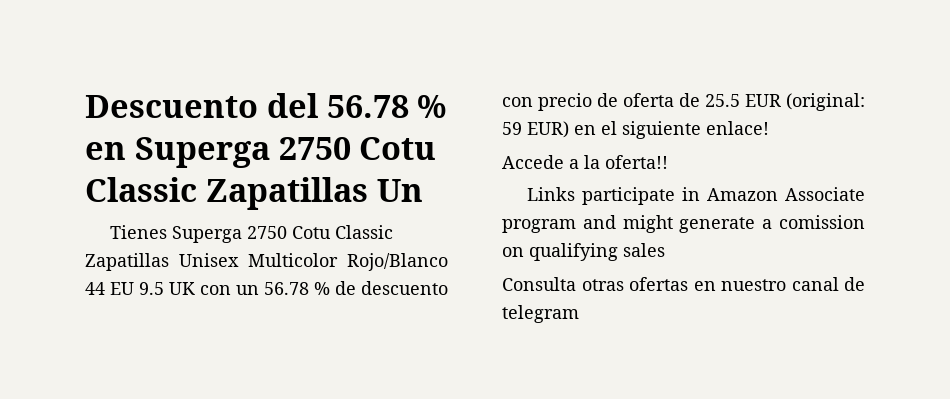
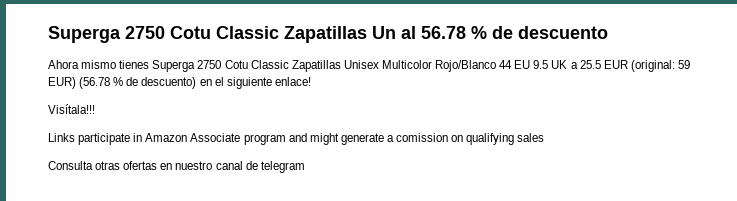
[85,93,447,118] [85,142,126,160] Descuento del 56.78 % en -> (48, 34) none
[110,225,168,239] // Tienes -> [401,26,608,39] [48,60,150,69] al 56.78 % de descuento // Ahora mismo tienes
[200,281,448,295] [502,93,700,111] con un 56.78 % de descuento con precio de oferta de -> [570,62,578,69] a
(569, 129) none -> [79,77,197,89] (56.78 % de descuento)
[502,155,668,169] Accede a la oferta!! -> [48,104,95,114] Visítala!!!

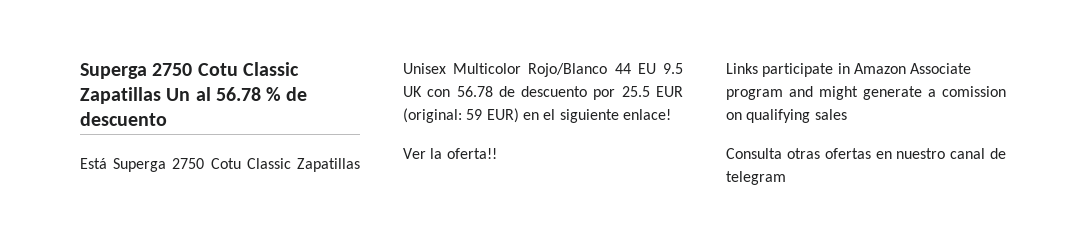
[48,60,150,69] Ahora mismo tienes -> [80,158,107,169] Está
[570,62,578,69] a -> [427,86,616,100] con 56.78 de descuento por
[79,77,197,89] (56.78 % de descuento) -> (519, 115) none
[48,104,95,114] Visítala!!! -> [403,148,497,159] Ver la oferta!!

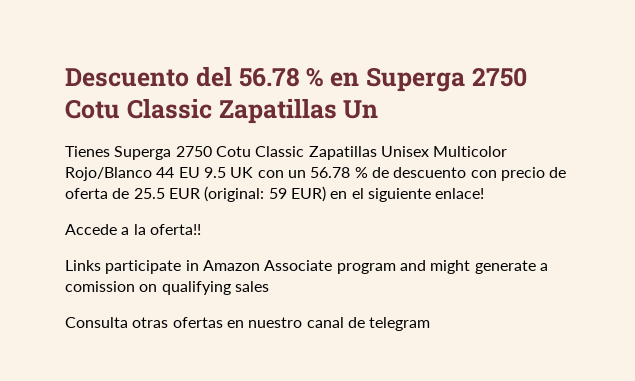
(80, 71) none -> [65,66,359,87] Descuento del 56.78 % en
[195,87,308,101] [80,112,167,126] [80,158,107,169] al 56.78 % de descuento // Está -> [65,146,110,157] // Tienes
[456,86,616,100] 56.78 de descuento por -> [287,167,567,181] [65,188,130,199] un 56.78 % de descuento con precio de oferta de
[403,148,426,159] Ver -> [65,224,130,235] Accede a

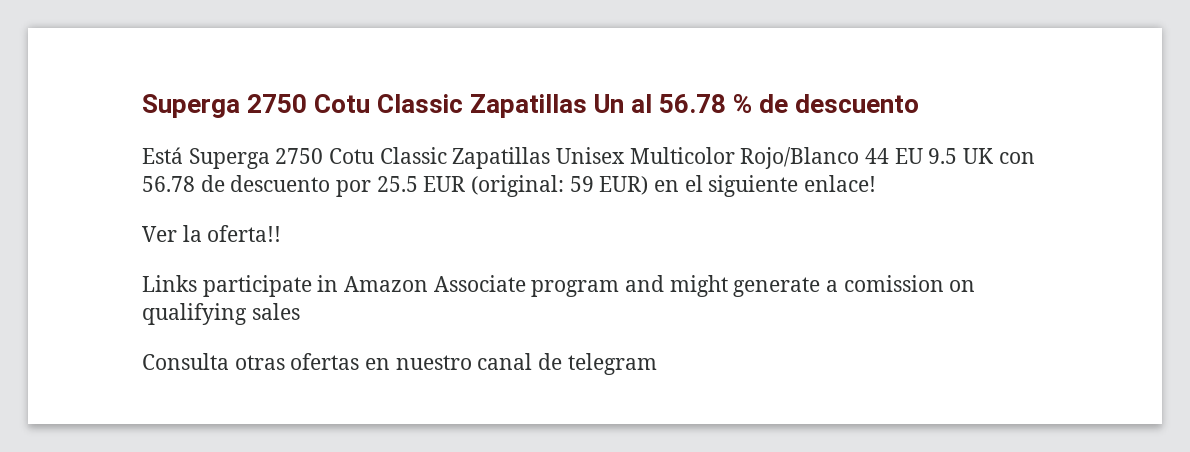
[65,66,359,87] Descuento del 56.78 % en -> (142, 106) none
[65,146,110,157] // Tienes -> [631,94,920,113] [142,147,183,164] al 56.78 % de descuento // Está
[287,167,567,181] [65,188,130,199] un 56.78 % de descuento con precio de oferta de -> [142,175,372,197] 56.78 de descuento por
[65,224,130,235] Accede a -> [142,226,177,242] Ver

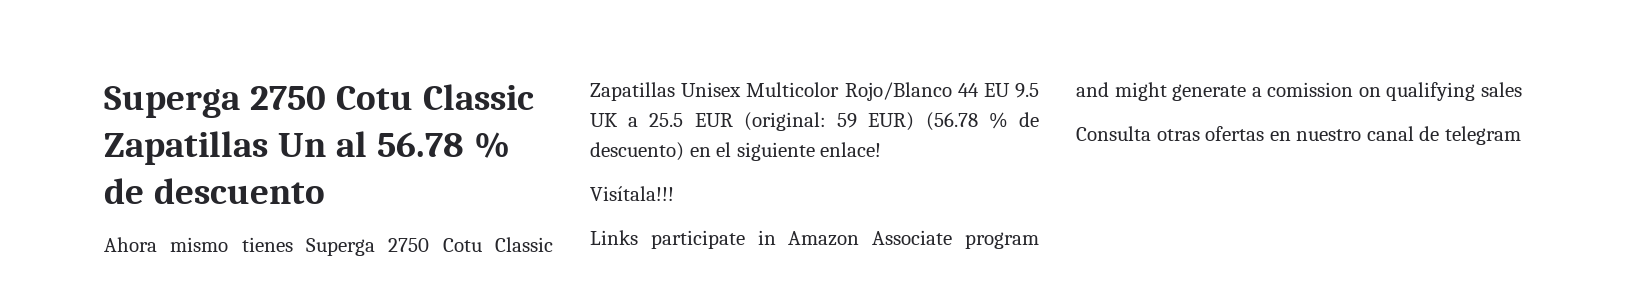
[142,147,183,164] Está -> [104,237,293,252] Ahora mismo tienes
[998,152,1035,164] [142,175,372,197] con 56.78 de descuento por -> [628,117,639,127] a
(649, 185) none -> [925,112,1039,131] [590,142,684,161] (56.78 % de descuento)
[142,225,282,242] Ver la oferta!! -> [590,186,674,201] Visítala!!!

